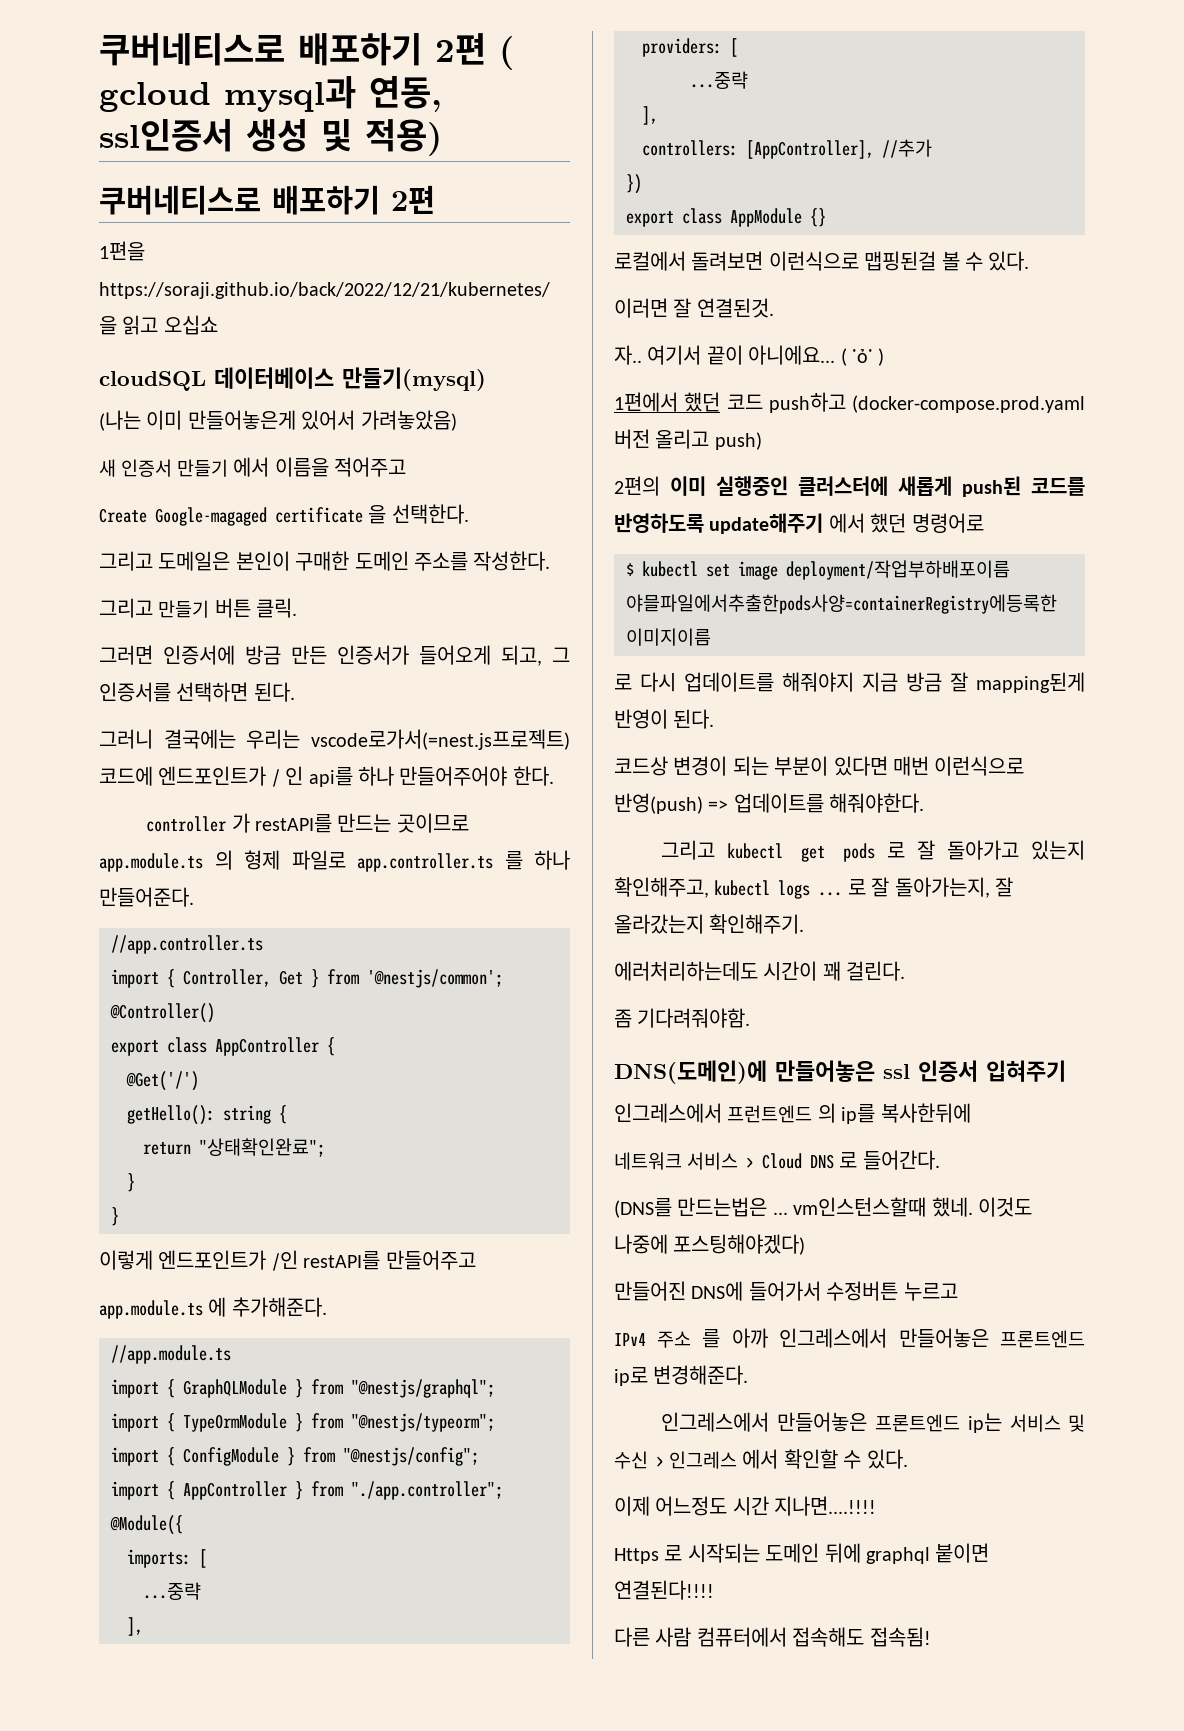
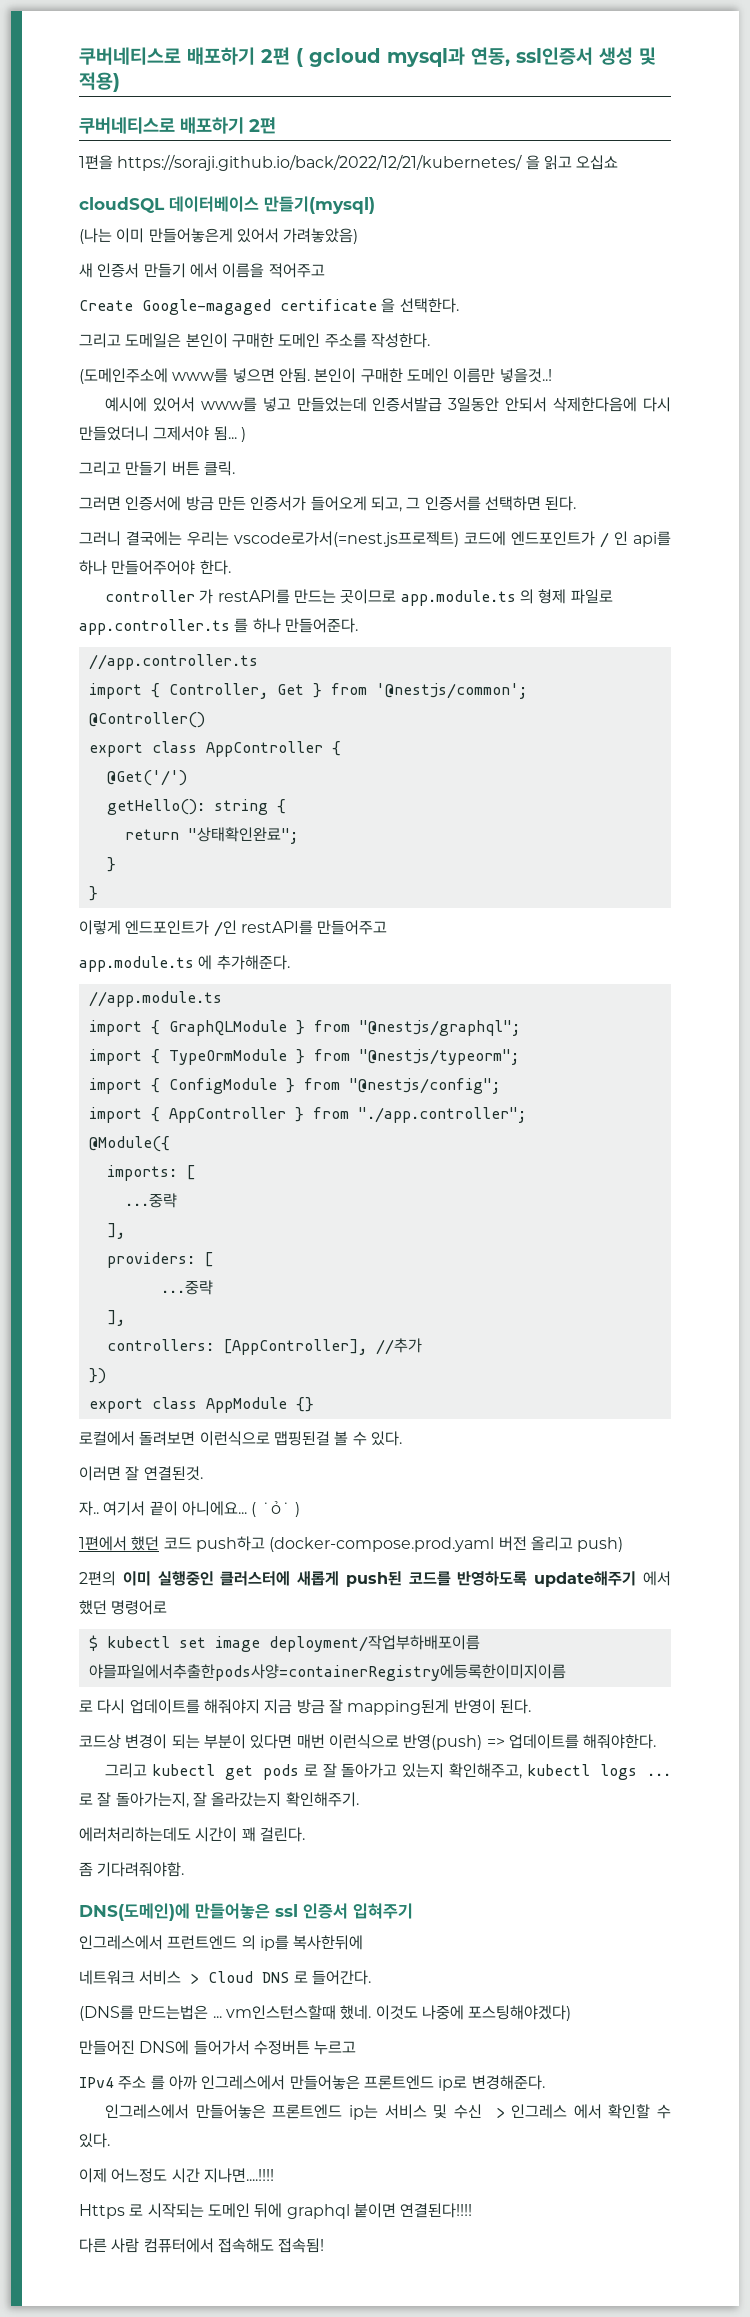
(551, 561) none -> [79,368,552,384] [105,397,671,412] [79,426,246,442] // (도메인주소에 www를 넣으면 안됨. 본인이 구매한 도메인 이름만 넣을것..! // 예시에 있어서 www를 넣고 만들었는데 인증서발급 3일동안 안되서 삭제한다음에 다시 만들었더니 그제서야 됨... )

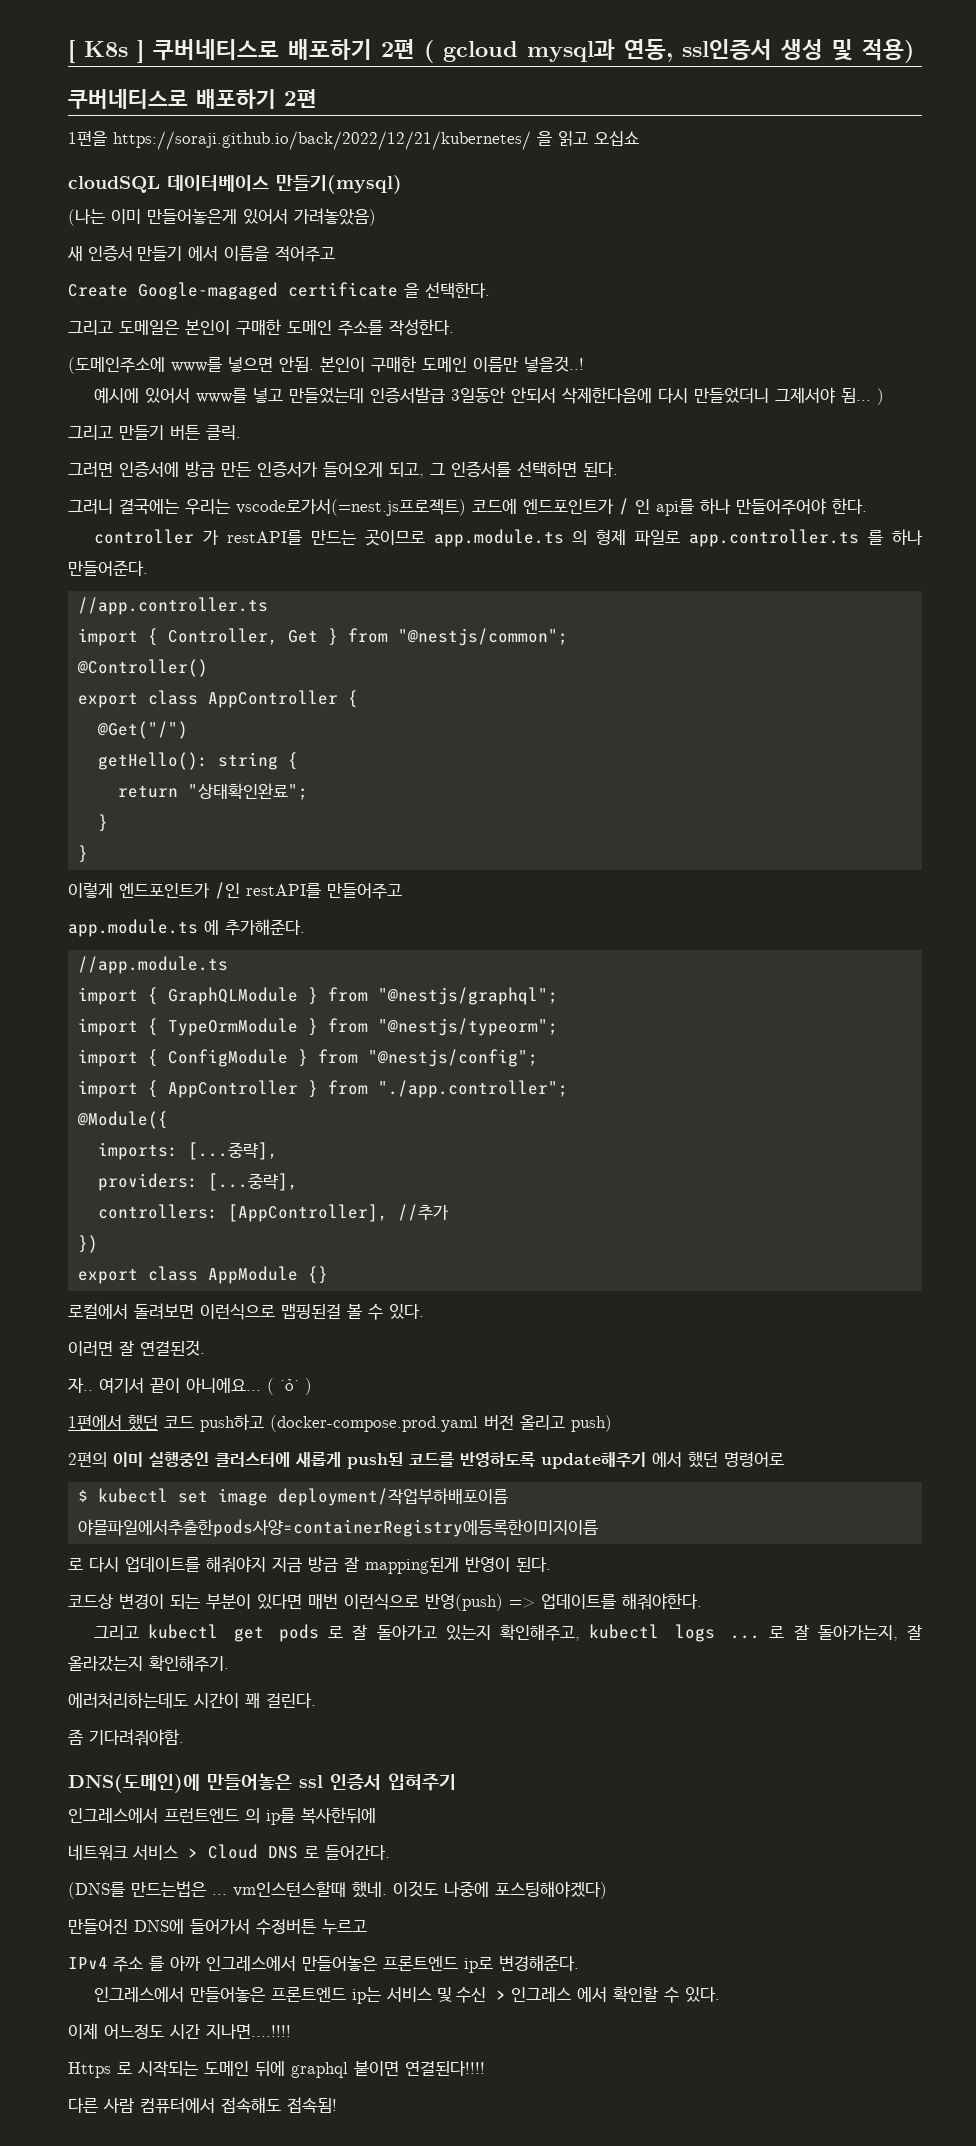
(79, 56) none -> [68,40,144,63] [ K8s ]
[375,683,527,699] '@nestjs/common'; -> [398,628,569,646] "@nestjs/common";
[106,770,187,786] @Get('/') -> [97,721,189,739] @Get("/")
[185,1165,195,1180] [124,1193,177,1208] [106,1223,125,1239] [106,1252,213,1268] [160,1280,213,1295] [106,1310,125,1326] [ // ...중략 // ], // providers: [ // ...중략 // ], -> [188,1142,279,1160] [98,1173,299,1191] [...중략], // providers: [...중략],

